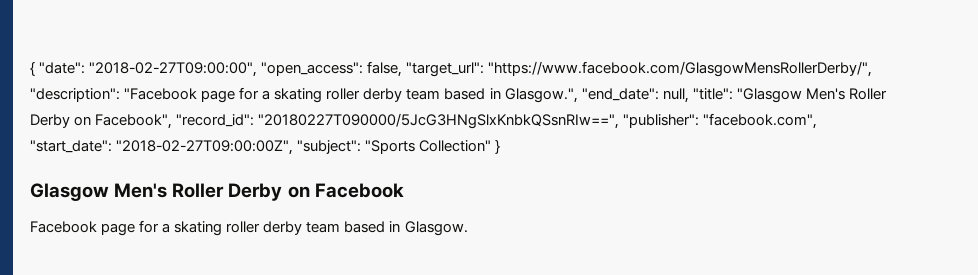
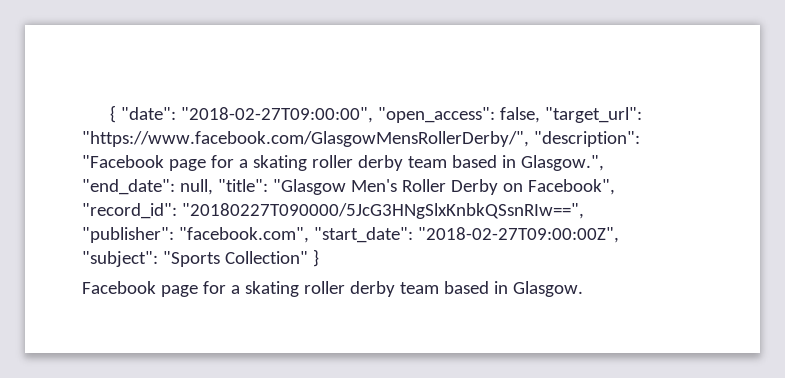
[30,183,404,201] // Glasgow Men's Roller Derby on Facebook -> (319, 258) none

